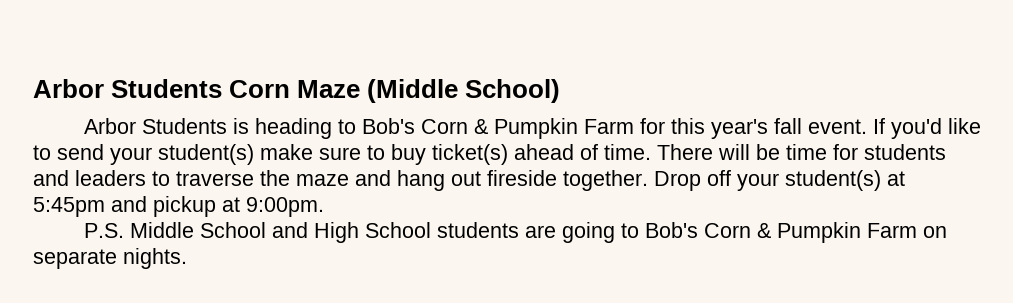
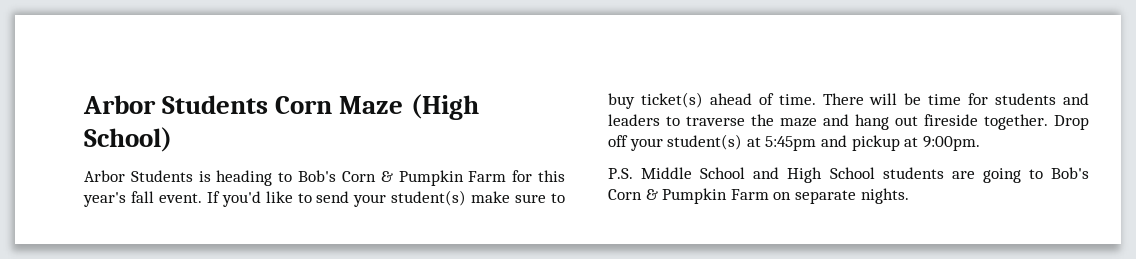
[367,79,459,103] (Middle -> [410,94,479,120] (High

